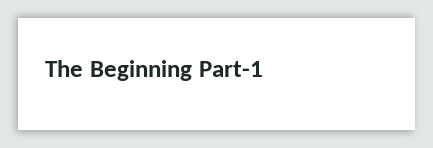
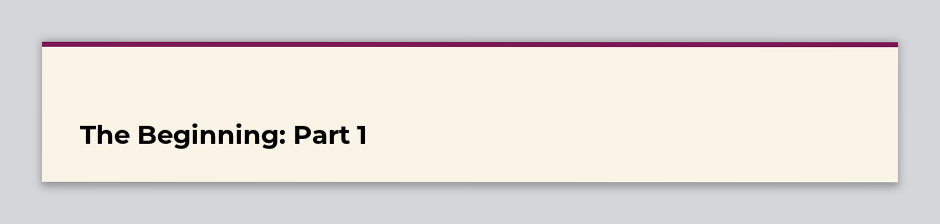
[89,60,263,81] Beginning Part-1 -> [136,122,368,149] Beginning: Part 1

